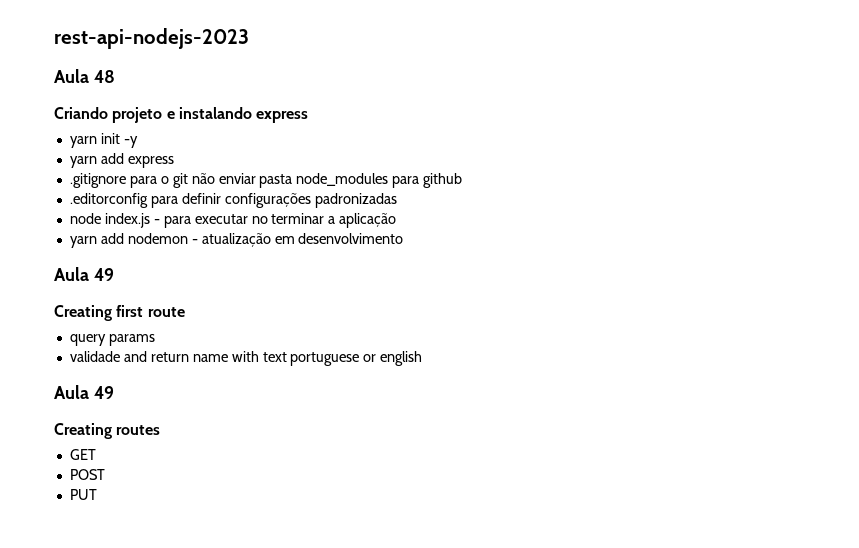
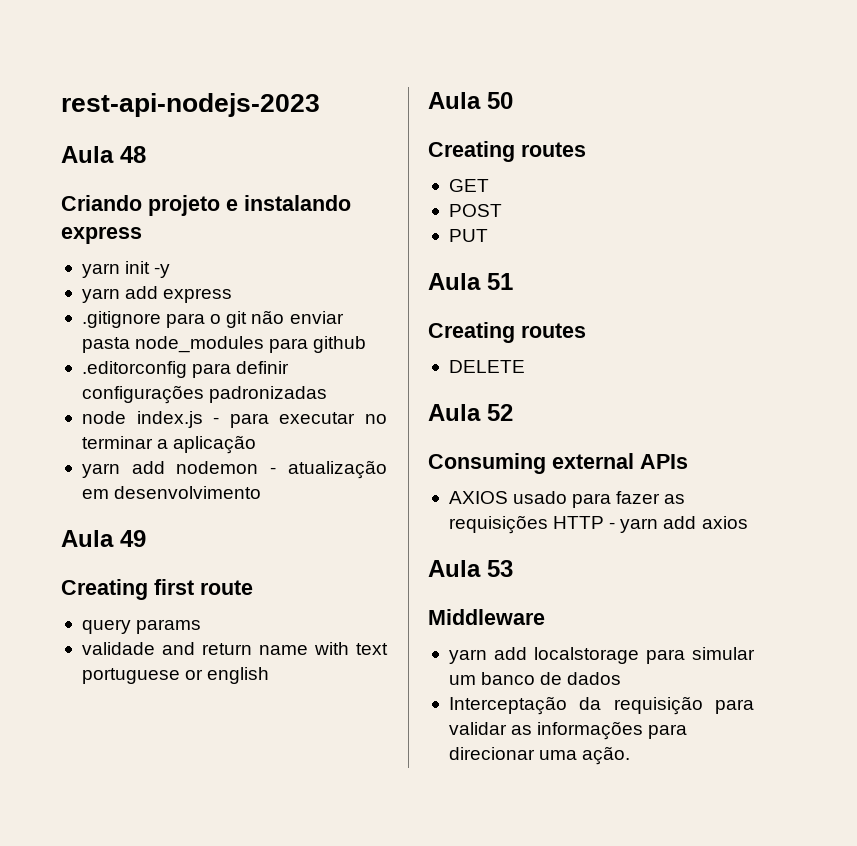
[93,386,114,399] 49 -> [487,92,513,109] 50
(97, 494) none -> [428,273,513,290] [428,322,586,343] [448,360,525,373] [428,404,513,421] [428,453,688,474] [448,491,686,508] [448,515,748,534] [428,560,513,577] [428,609,545,625] [448,647,755,664] [448,672,622,685] [448,696,754,715] [448,721,688,740] [448,746,631,765] // Aula 51 // Creating routes // DELETE // Aula 52 // Consuming external APIs // AXIOS usado para fazer as requisições HTTP - yarn add axios // Aula 53 // Middleware // yarn add localstorage para simular um banco de dados // Interceptação da requisição para validar as informações para direcionar uma ação.

